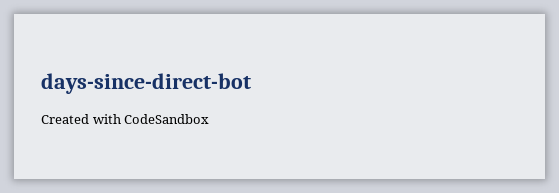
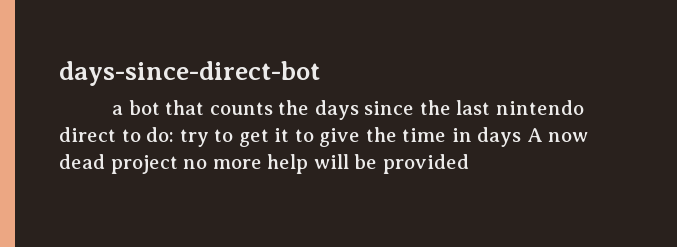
[41,114,210,124] Created with CodeSandbox -> [112,100,585,120] [59,127,589,147] [59,154,469,174] a bot that counts the days since the last nintendo direct to do: try to get it to give the time in days A now dead project no more help will be provided

